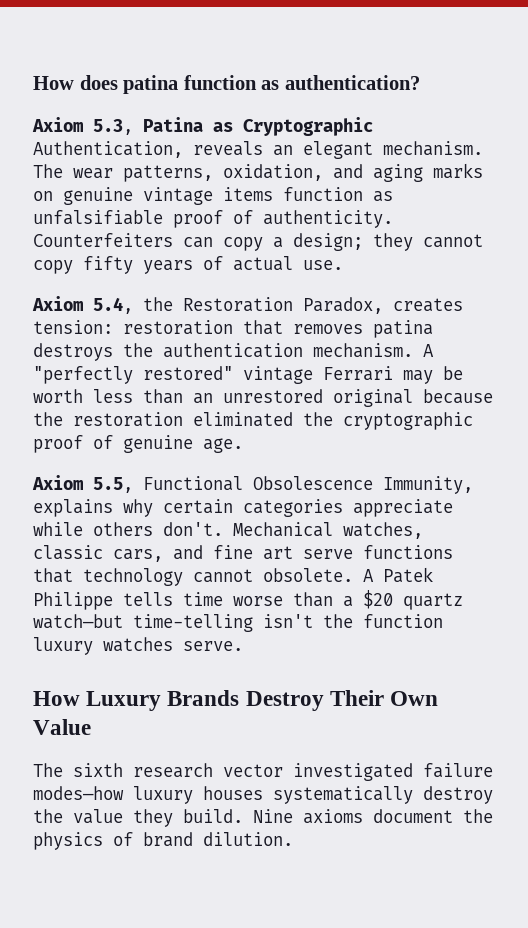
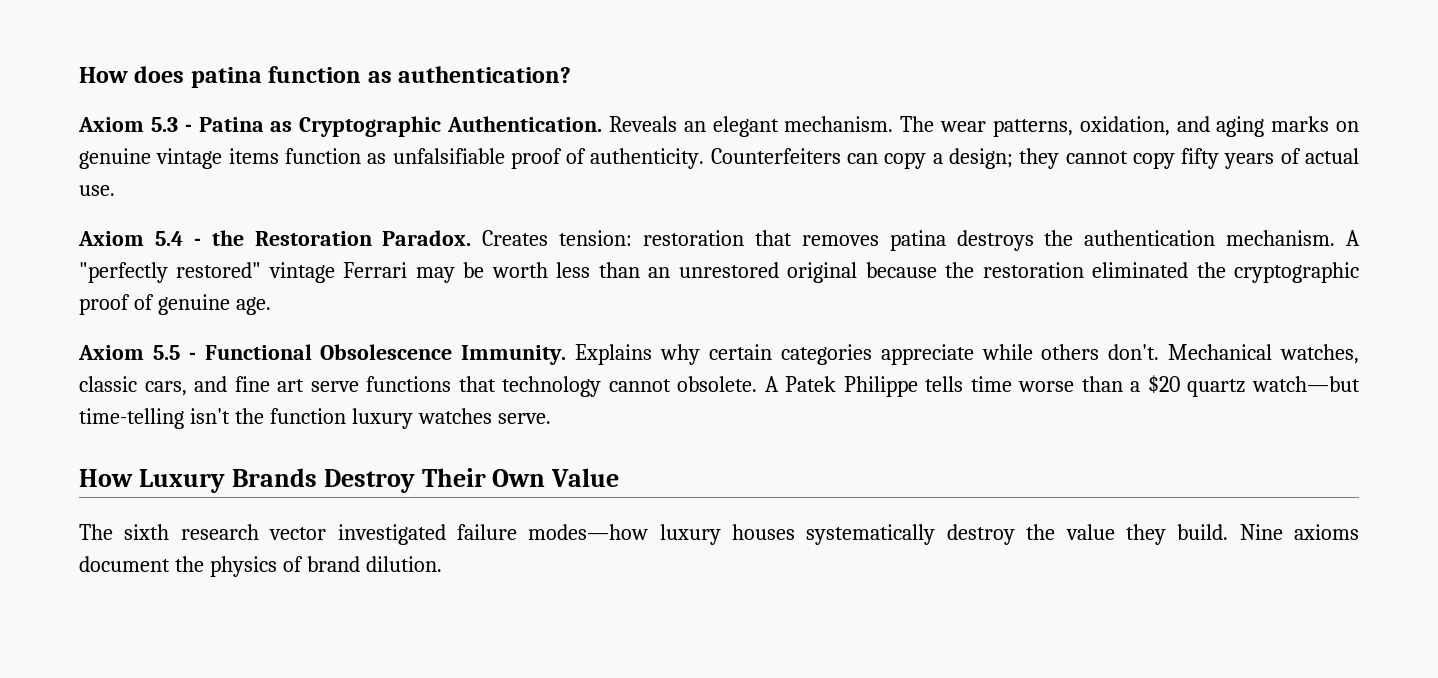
[93,119,133,135] 5.3, -> [150,117,192,132] 5.3 -
[33,141,263,158] Authentication, reveals -> [447,116,677,132] Authentication. Reveals
[93,297,463,314] 5.4, the Restoration Paradox, creates -> [154,230,549,246] 5.4 - the Restoration Paradox. Creates
[93,476,473,494] [33,499,113,517] 5.5, Functional Obsolescence Immunity, explains -> [152,344,653,365] 5.5 - Functional Obsolescence Immunity. Explains

